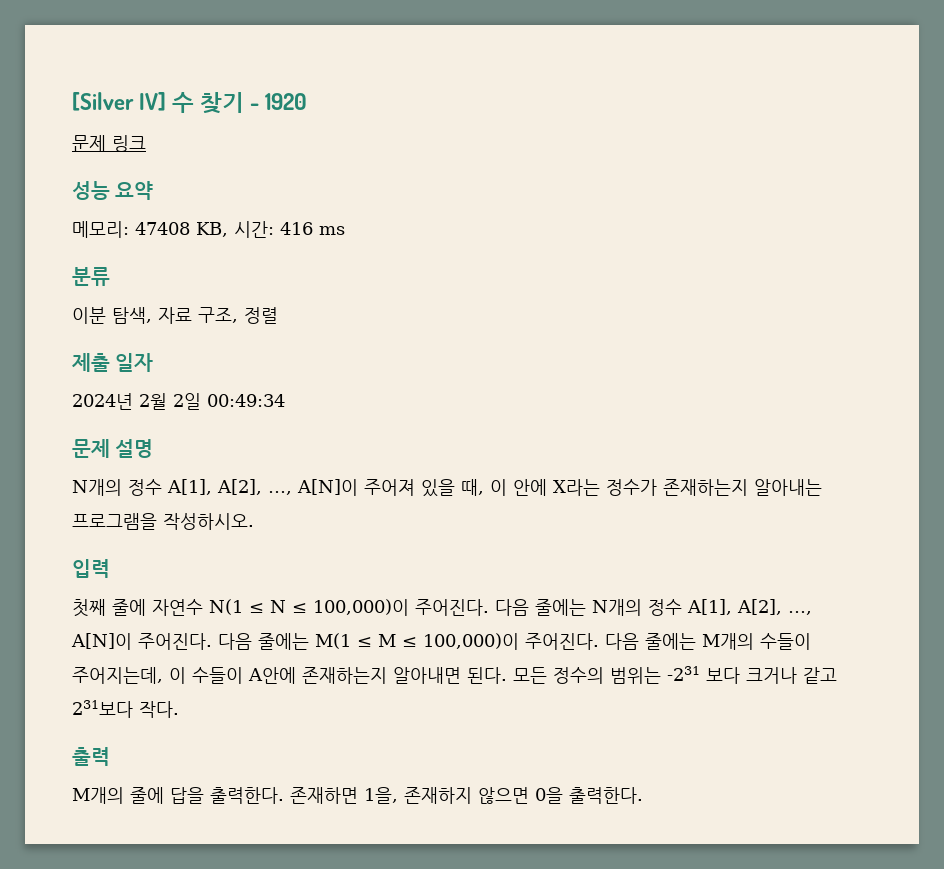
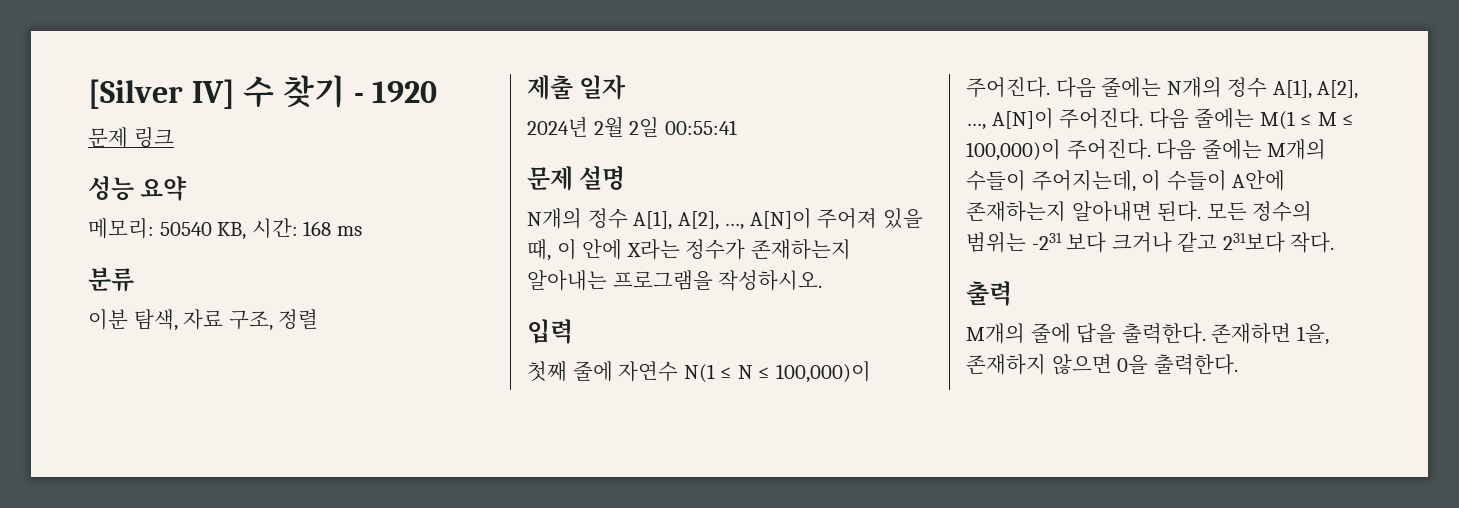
[135,222,190,235] 47408 -> [159,222,212,236] 50540
[280,222,313,235] 416 -> [303,221,332,236] 168
[207,394,285,407] 00:49:34 -> [664,120,737,135] 00:55:41

